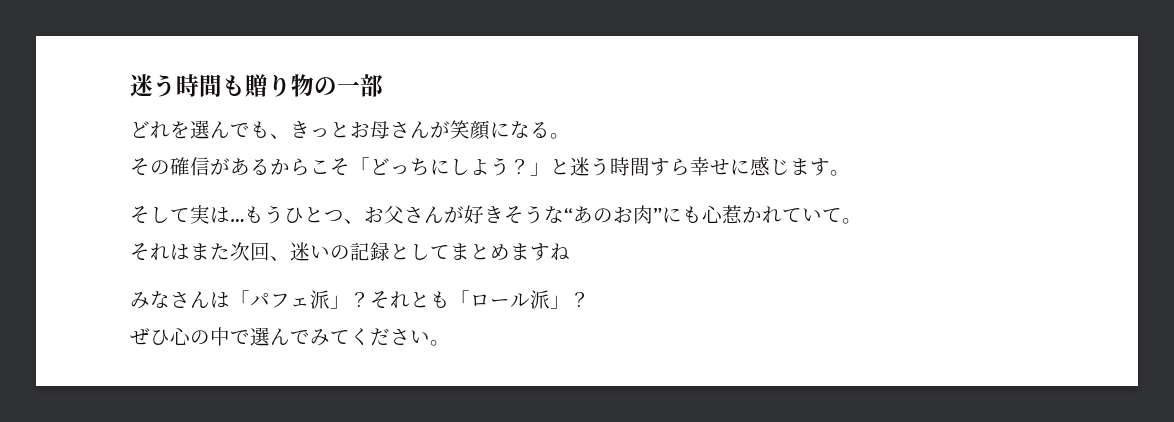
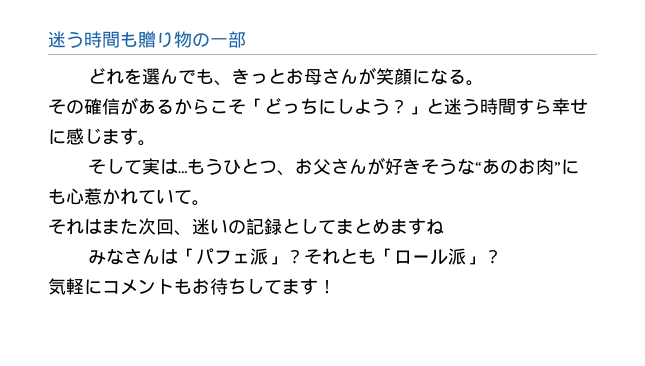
[130,327,450,346] ぜひ心の中で選んでみてください。 -> [48,278,336,295] 気軽にコメントもお待ちしてます！

